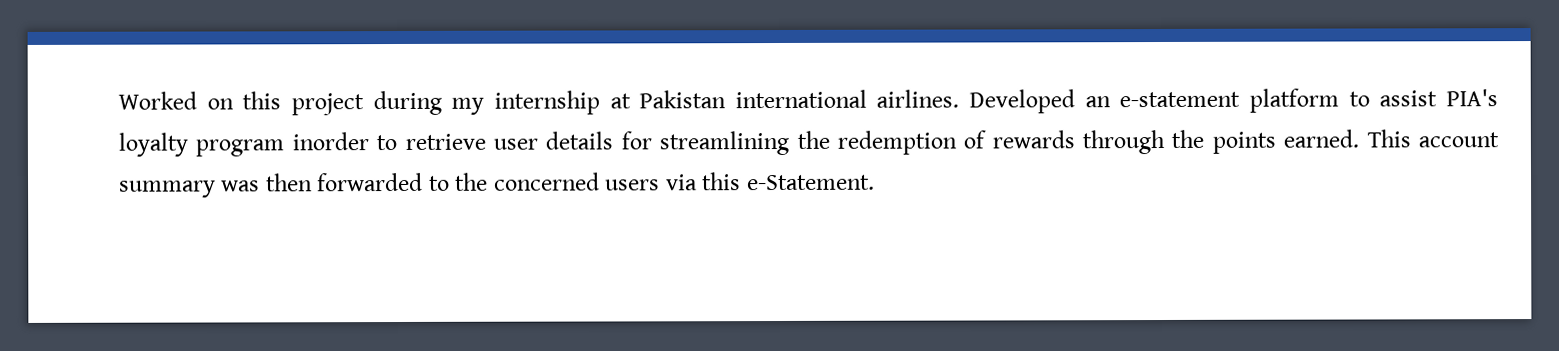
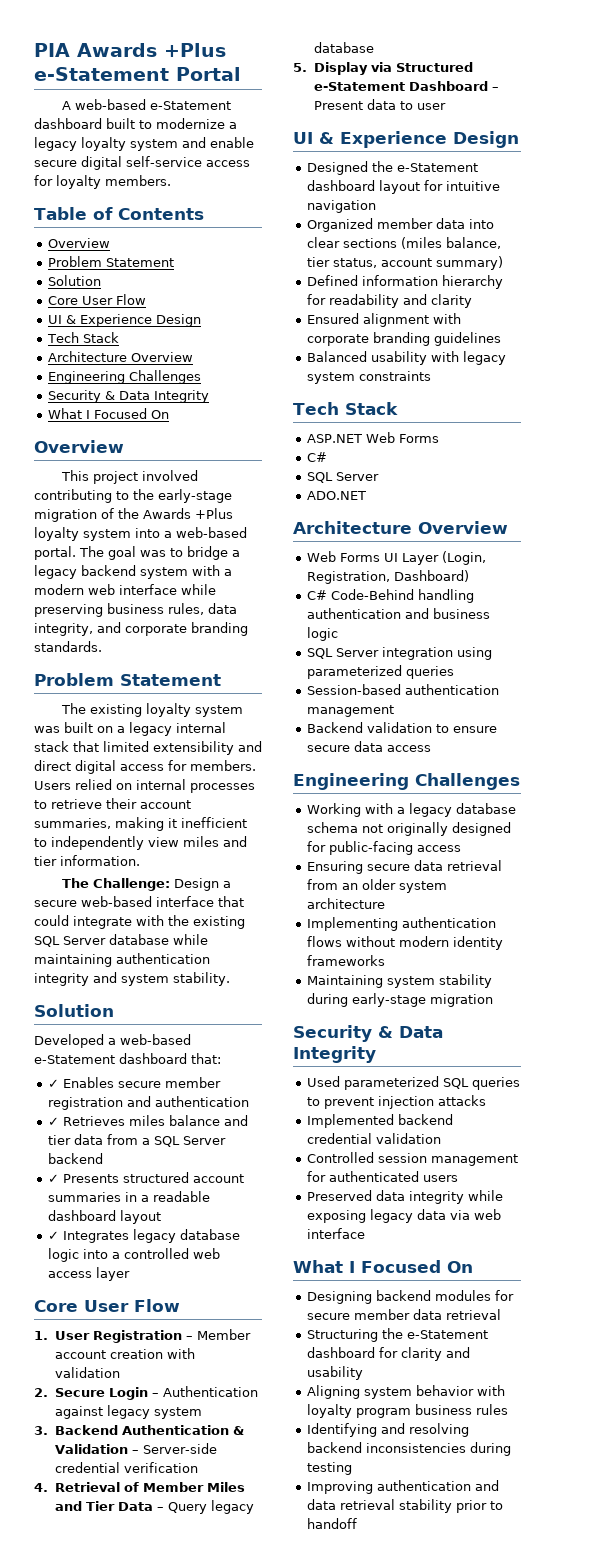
[118,88,1499,116] [118,129,1500,157] [119,172,875,198] Worked on this project during my internship at Pakistan international airlines. Developed an e-statement platform to assist PIA's loyalty program inorder to retrieve user details for streamlining the redemption of rewards through the points earned. This account summary was then forwarded to the concerned users via this e-Statement. -> [34,43,226,57] [34,67,241,81] [62,99,232,110] [34,118,237,129] [34,137,254,151] [34,156,250,170] [34,175,171,189] [34,207,204,220] [48,238,111,248] [48,256,175,267] [48,275,102,286] [48,294,147,305] [48,314,202,327] [47,332,120,343] [48,351,194,362] [48,370,202,384] [48,390,210,403] [48,408,170,419] [34,440,124,453] [61,470,199,484] [34,489,232,503] [34,508,233,522] [34,527,247,541] [34,546,240,560] [34,565,232,579] [34,584,216,595] [34,603,237,617] [34,622,248,636] [34,641,102,652] [34,673,221,686] [61,703,244,717] [34,722,226,736] [34,741,262,755] [34,760,256,774] [34,779,255,793] [34,798,191,809] [34,817,247,831] [34,836,247,850] [34,855,140,866] [62,878,232,891] [34,896,244,907] [34,915,245,929] [34,934,208,947] [34,953,210,967] [34,972,230,986] [34,1004,114,1017] [34,1034,191,1048] [34,1053,221,1064] [48,1077,222,1088] [48,1096,250,1110] [48,1115,249,1126] [48,1134,227,1147] [48,1153,104,1164] [48,1172,245,1183] [48,1191,211,1202] [48,1210,162,1224] [48,1229,241,1243] [48,1248,221,1262] [48,1267,131,1281] [34,1299,180,1312] [34,1329,251,1343] [54,1348,195,1359] [54,1367,120,1378] [34,1386,258,1400] [54,1405,202,1419] [34,1425,244,1435] [54,1443,217,1454] [54,1462,198,1473] [34,1482,245,1492] [54,1500,254,1514] [313,42,374,53] [293,62,473,75] [313,81,499,91] [313,99,446,110] [293,131,519,148] [307,161,479,175] [307,180,501,194] [307,200,377,213] [307,218,495,232] [307,237,502,249] [307,256,504,270] [307,275,504,289] [307,294,473,308] [307,313,462,327] [307,332,502,346] [307,351,507,365] [307,371,432,384] [293,402,398,415] [307,432,440,443] [307,452,328,462] [307,472,380,483] [307,491,367,500] [293,521,508,534] [307,551,487,565] [307,570,470,584] [307,589,475,603] [307,608,491,619] [307,627,339,641] [307,647,493,660] [307,665,455,679] [307,684,500,695] [307,705,395,717] [307,722,498,733] [307,741,432,752] [293,773,520,790] [307,803,517,817] [307,822,512,836] [307,841,462,855] [307,860,503,874] [307,879,448,893] [307,898,386,909] [307,917,497,931] [307,936,504,950] [307,955,386,966] [307,974,493,988] [307,993,494,1007] [293,1025,443,1042] [293,1046,376,1063] [307,1076,521,1090] [307,1095,487,1109] [307,1114,454,1128] [307,1133,442,1144] [307,1152,519,1166] [307,1171,459,1182] [307,1190,504,1204] [307,1209,502,1223] [307,1228,366,1239] [293,1260,473,1273] [307,1290,515,1304] [307,1309,502,1320] [307,1328,489,1342] [307,1347,471,1361] [307,1366,364,1380] [307,1385,506,1399] [307,1404,509,1418] [307,1423,470,1437] [307,1442,512,1456] [307,1462,353,1475] [307,1480,500,1494] [307,1499,504,1513] [307,1518,358,1529] PIA Awards +Plus e-Statement Portal // A web-based e-Statement dashboard built to modernize a legacy loyalty system and enable secure digital self-service access for loyalty members. // Table of Contents // Overview // Problem Statement // Solution // Core User Flow // UI & Experience Design // Tech Stack // Architecture Overview // Engineering Challenges // Security & Data Integrity // What I Focused On // Overview // This project involved contributing to the early-stage migration of the Awards +Plus loyalty system into a web-based portal. The goal was to bridge a legacy backend system with a modern web interface while preserving business rules, data integrity, and corporate branding standards. // Problem Statement // The existing loyalty system was built on a legacy internal stack that limited extensibility and direct digital access for members. Users relied on internal processes to retrieve their account summaries, making it inefficient to independently view miles and tier information. // The Challenge: Design a secure web-based interface that could integrate with the existing SQL Server database while maintaining authentication integrity and system stability. // Solution // Developed a web-based e-Statement dashboard that: // ✓ Enables secure member registration and authentication // ✓ Retrieves miles balance and tier data from a SQL Server backend // ✓ Presents structured account summaries in a readable dashboard layout // ✓ Integrates legacy database logic into a controlled web access layer // Core User Flow // 1. User Registration – Member account creation with validation // 2. Secure Login – Authentication against legacy system // 3. Backend Authentication & Validation – Server-side credential verification // 4. Retrieval of Member Miles and Tier Data – Query legacy database // 5. Display via Structured e-Statement Dashboard – Present data to user // UI & Experience Design // Designed the e-Statement dashboard layout for intuitive navigation // Organized member data into clear sections (miles balance, tier status, account summary) // Defined information hierarchy for readability and clarity // Ensured alignment with corporate branding guidelines // Balanced usability with legacy system constraints // Tech Stack // ASP.NET Web Forms // C# // SQL Server // ADO.NET // Architecture Overview // Web Forms UI Layer (Login, Registration, Dashboard) // C# Code-Behind handling authentication and business logic // SQL Server integration using parameterized queries // Session-based authentication management // Backend validation to ensure secure data access // Engineering Challenges // Working with a legacy database schema not originally designed for public-facing access // Ensuring secure data retrieval from an older system architecture // Implementing authentication flows without modern identity frameworks // Maintaining system stability during early-stage migration // Security & Data Integrity // Used parameterized SQL queries to prevent injection attacks // Implemented backend credential validation // Controlled session management for authenticated users // Preserved data integrity while exposing legacy data via web interface // What I Focused On // Designing backend modules for secure member data retrieval // Structuring the e-Statement dashboard for clarity and usability // Aligning system behavior with loyalty program business rules // Identifying and resolving backend inconsistencies during testing // Improving authentication and data retrieval stability prior to handoff

